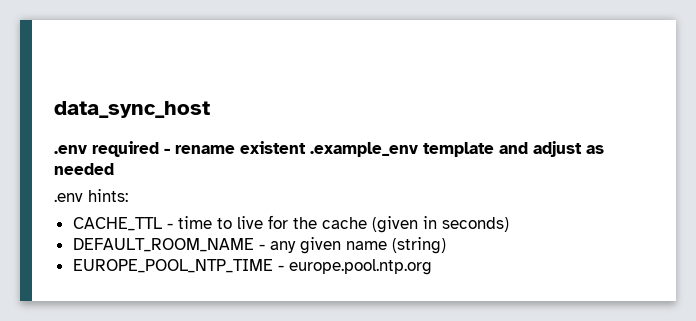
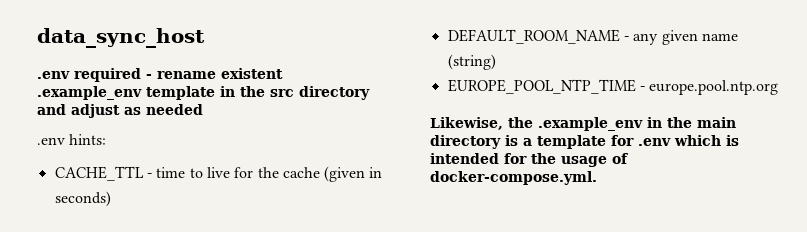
(494, 149) none -> [220,86,370,100] in the src directory
(432, 267) none -> [430,117,736,131] [430,135,739,149] [430,153,628,167] [430,171,597,185] // Likewise, the .example_env in the main directory is a template for .env which is intended for the usage of docker-compose.yml.

